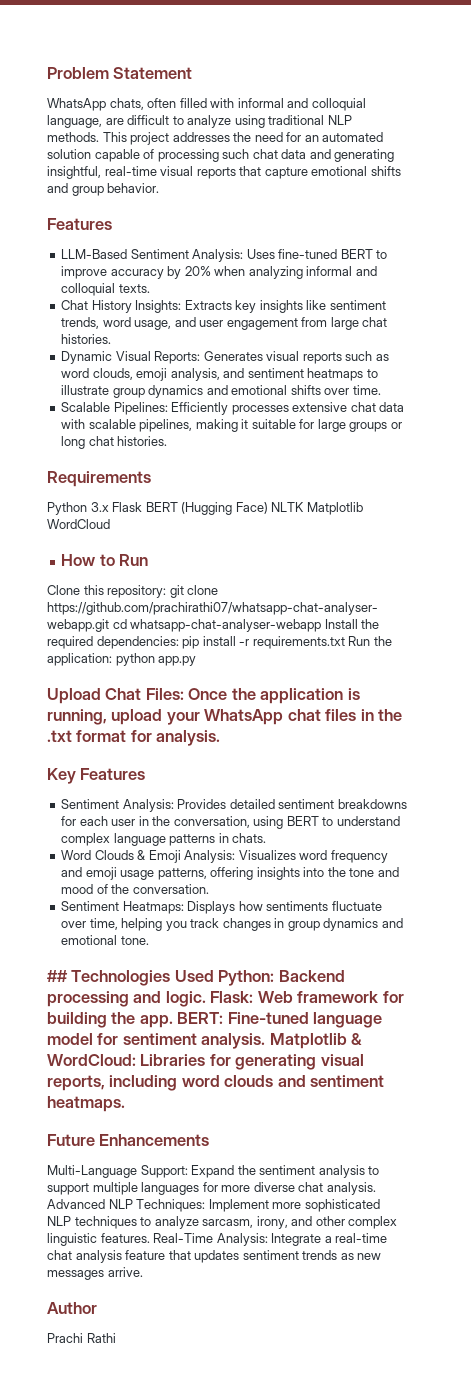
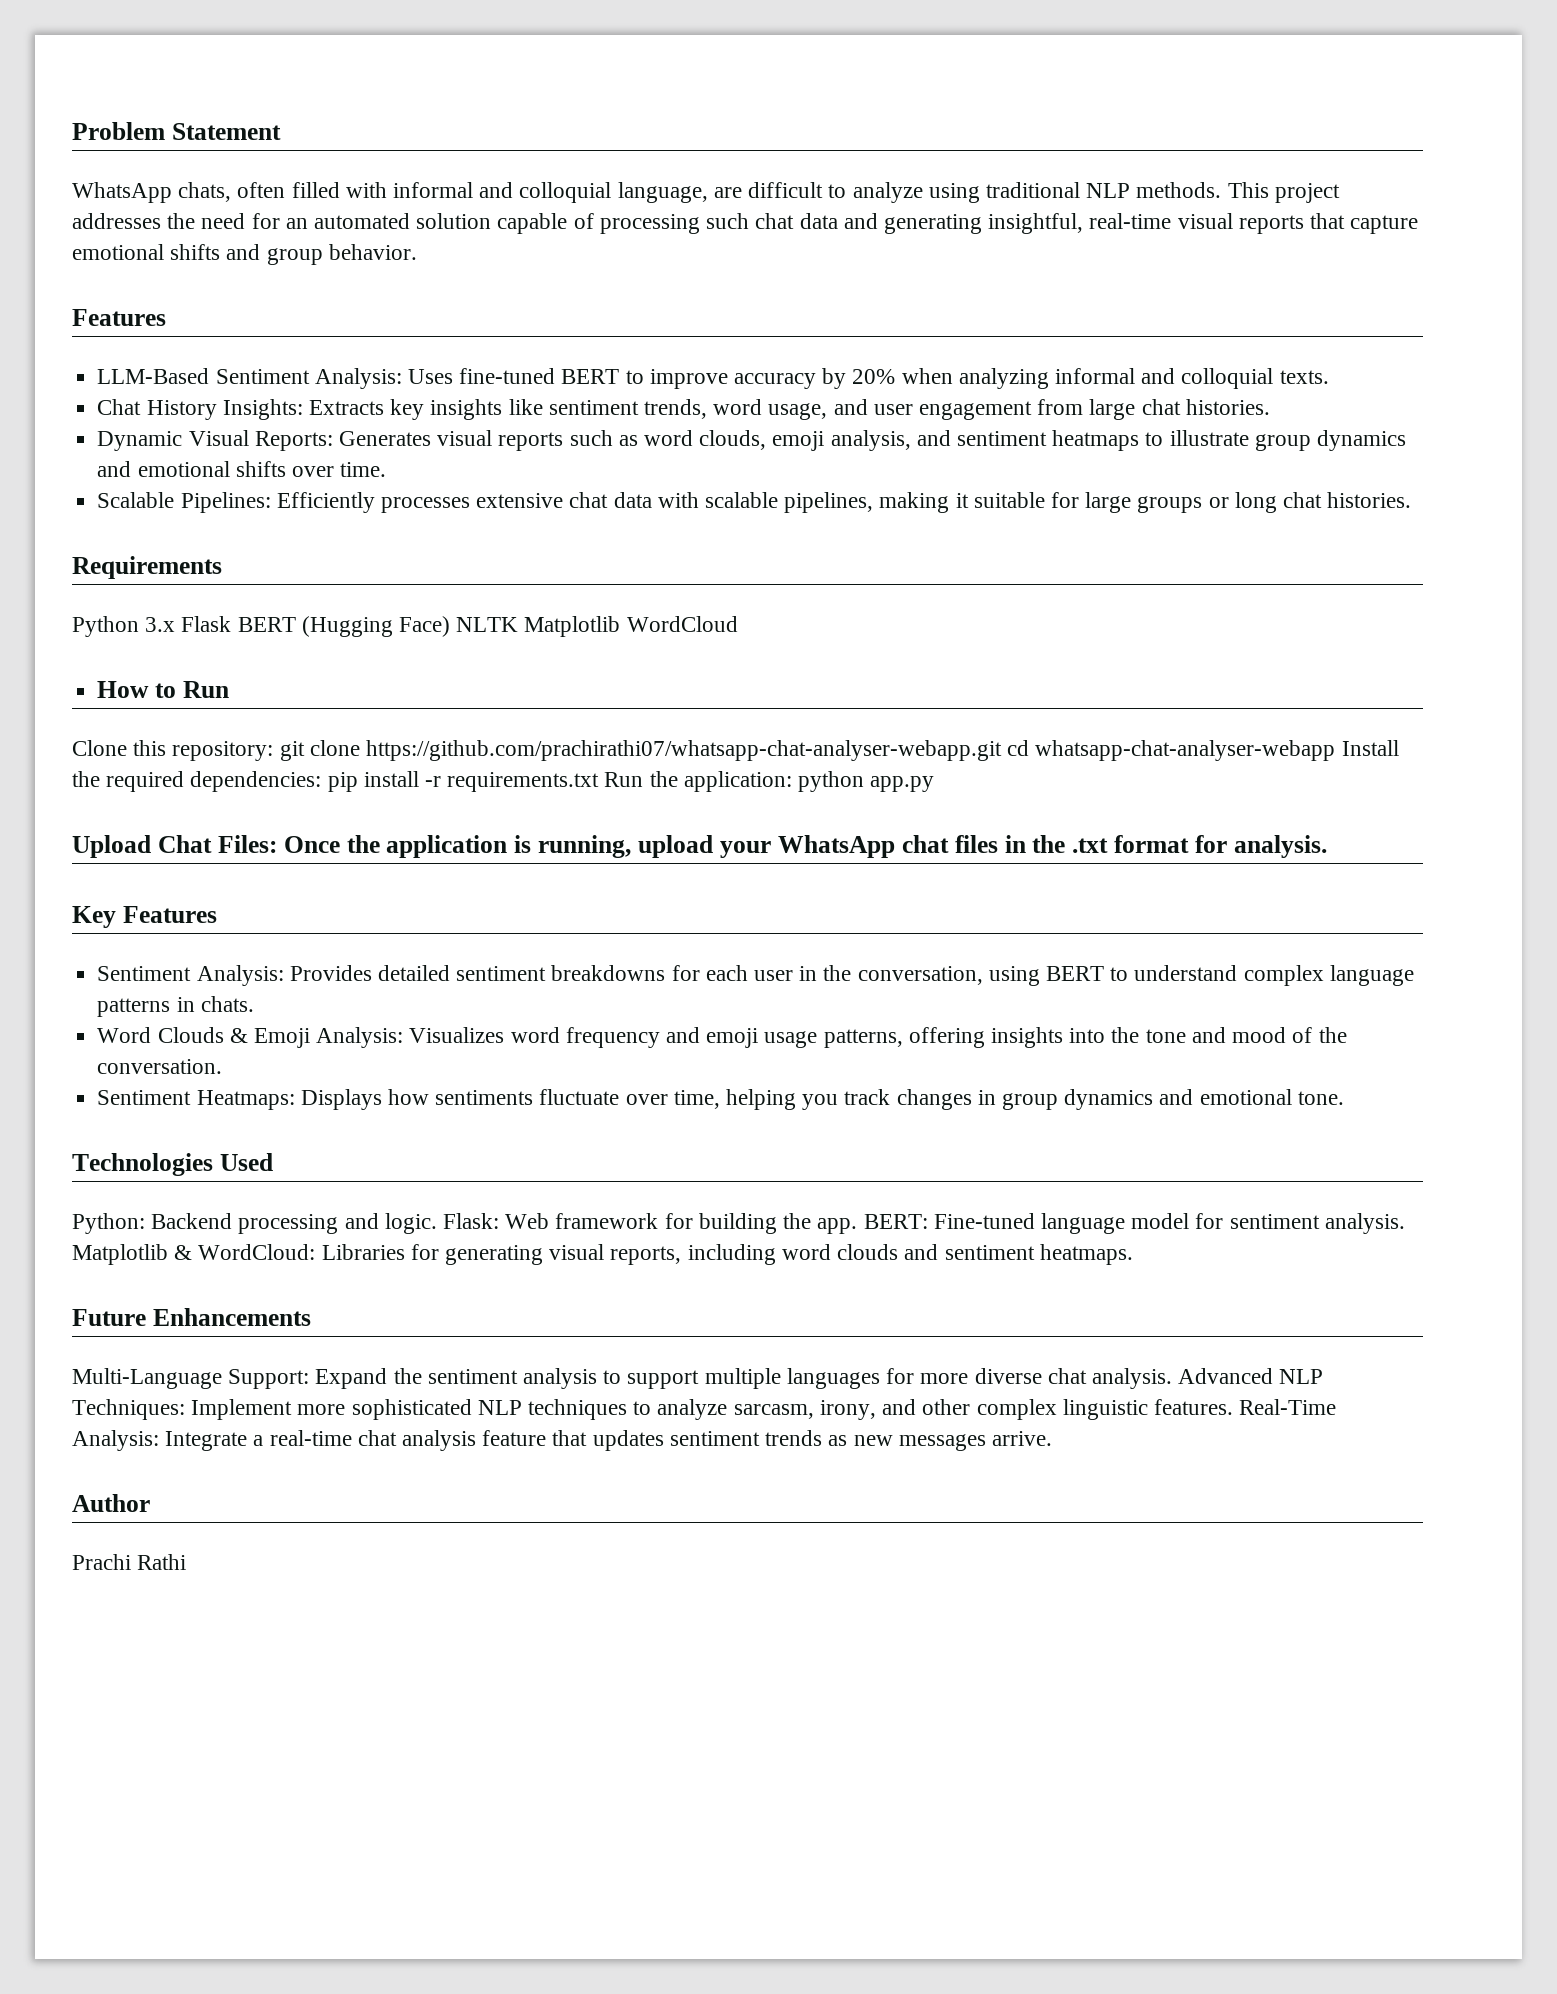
[47,970,68,982] ## -> (1344, 1098) none
(214, 976) none -> (273, 1162) //

